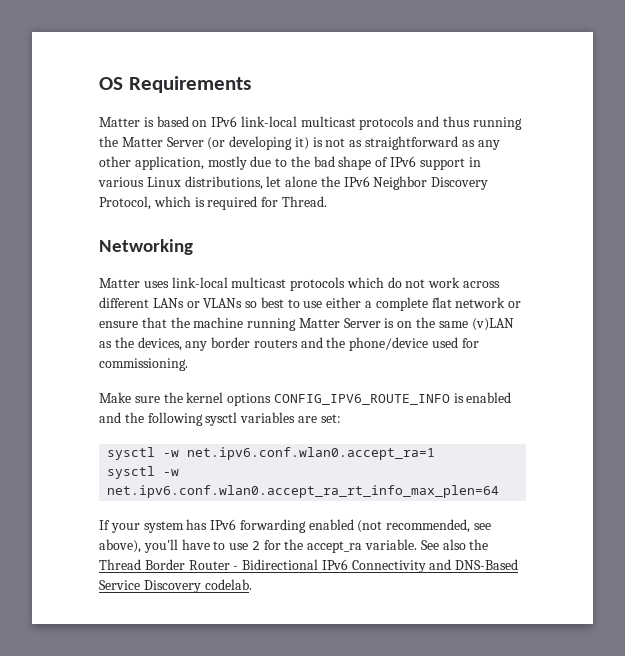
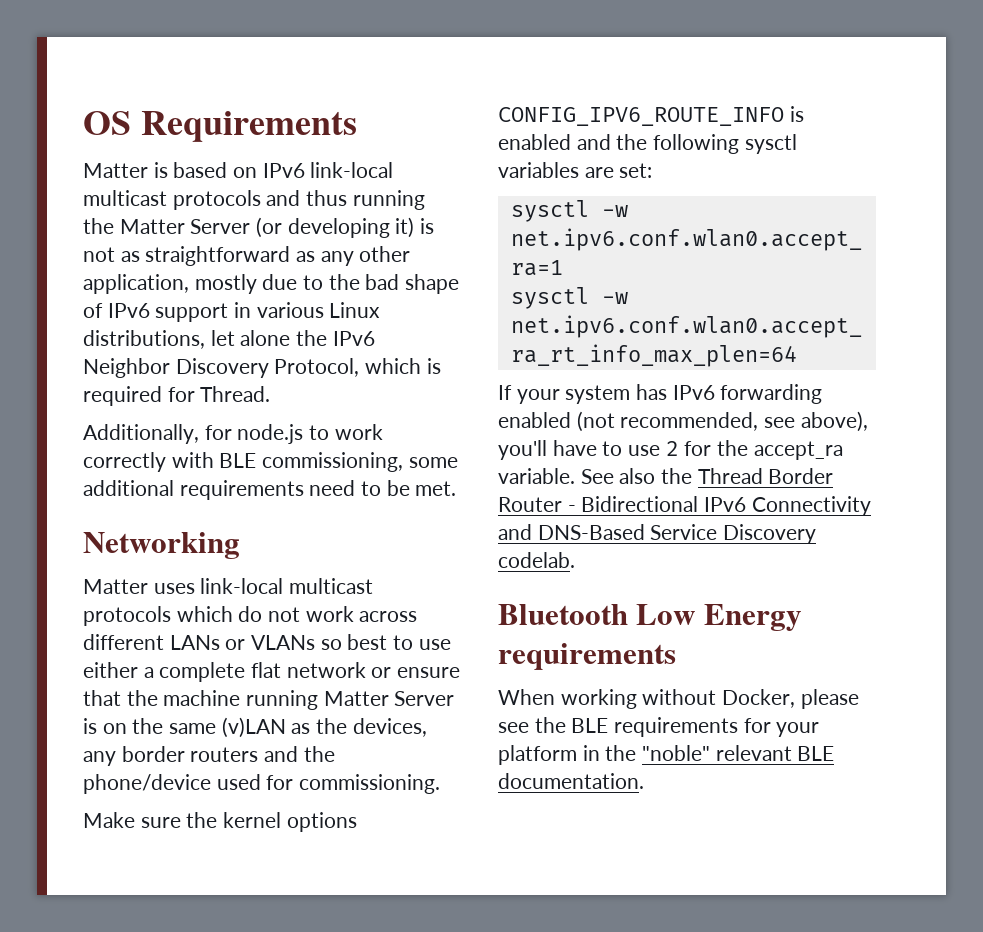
(327, 201) none -> [83,424,383,444] [83,452,458,472] [83,480,457,500] // Additionally, for node.js to work correctly with BLE commissioning, some additional requirements need to be met.
(252, 584) none -> [498,604,802,631] [498,643,676,670] [498,689,859,709] [498,717,820,737] [498,745,835,765] [498,773,644,789] // Bluetooth Low Energy requirements // When working without Docker, please see the BLE requirements for your platform in the "noble" relevant BLE documentation.

